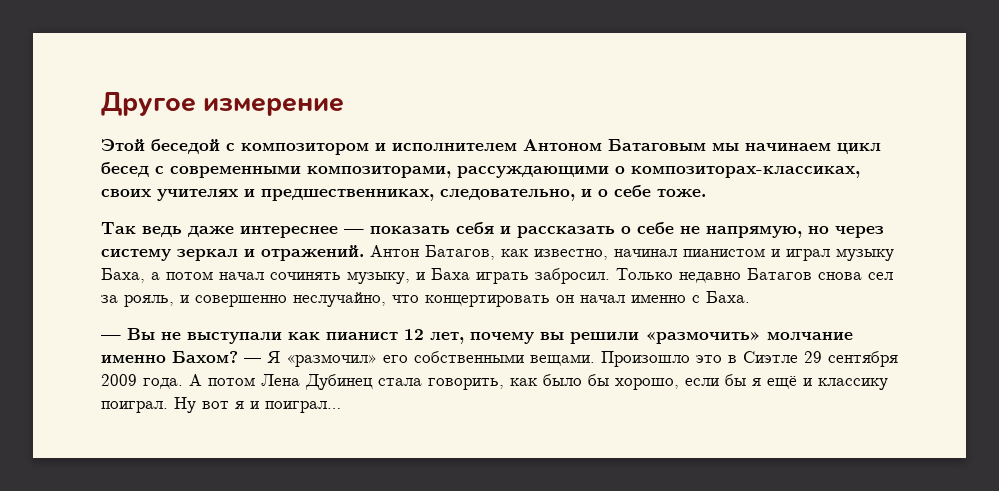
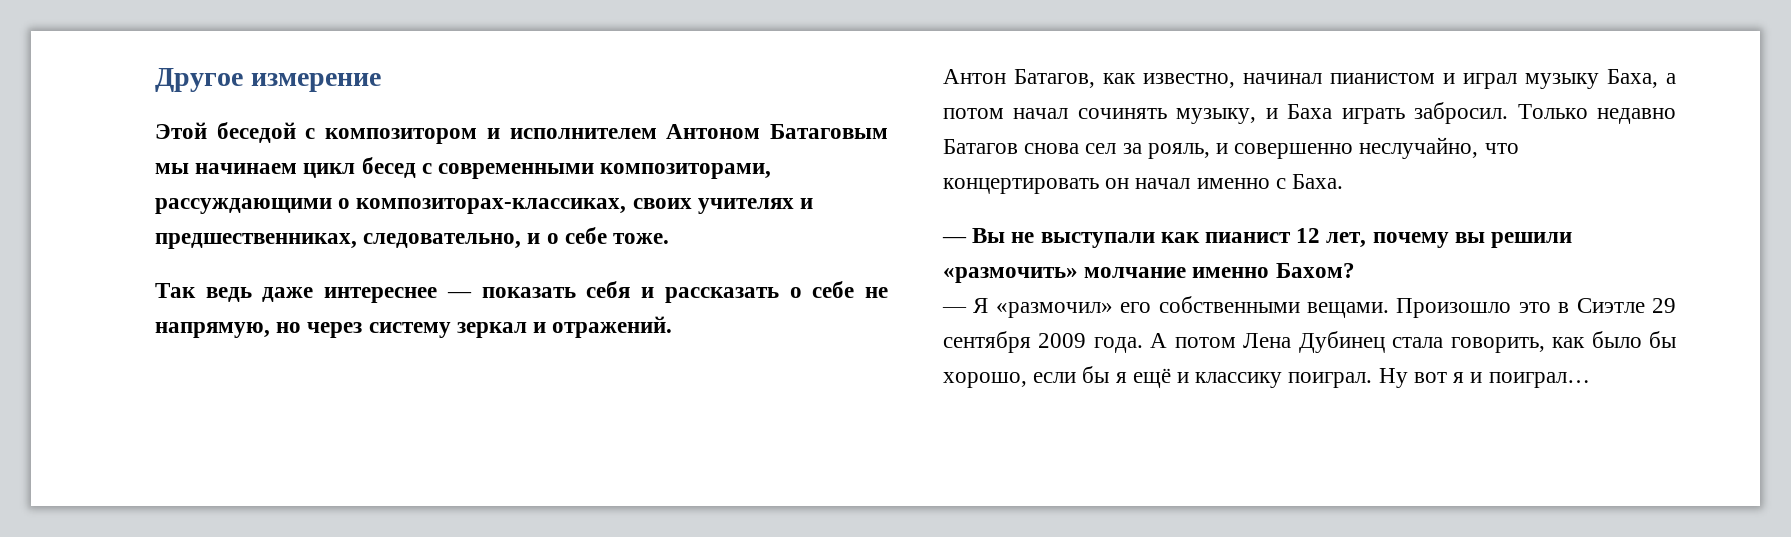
(364, 253) none -> (673, 327) //
(238, 357) none -> (1355, 270) //

